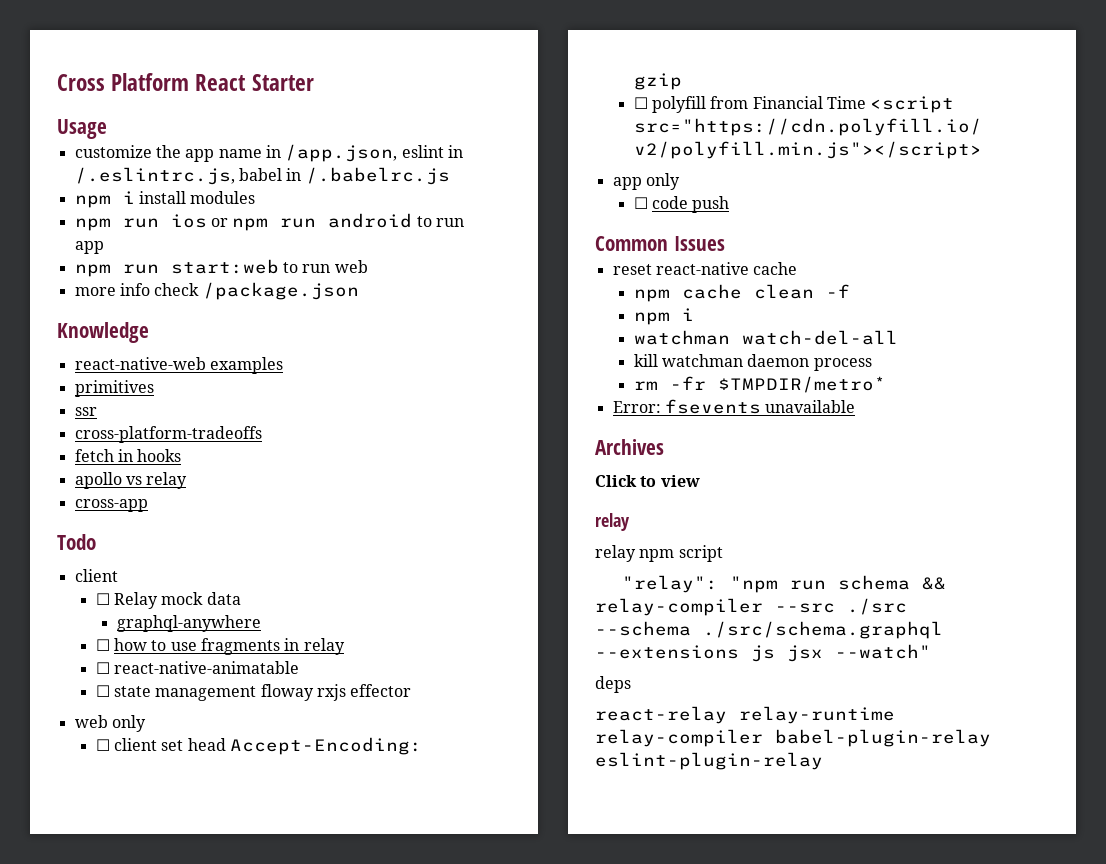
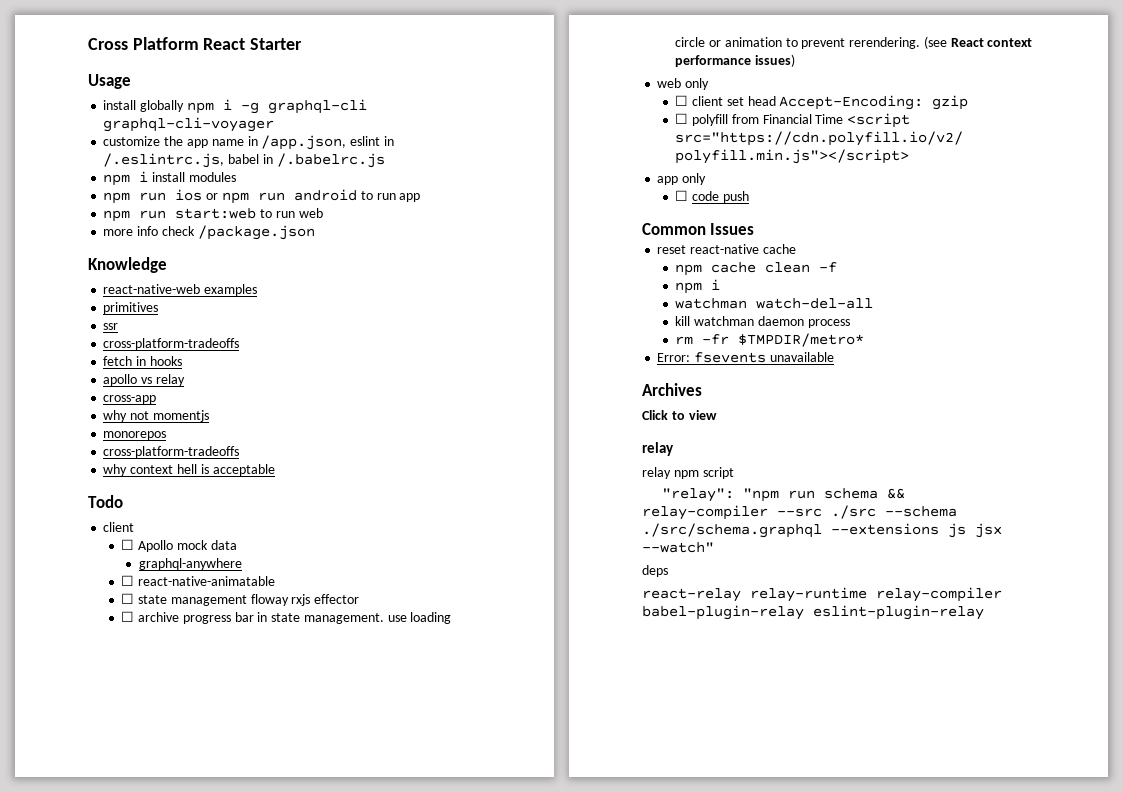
(107, 129) none -> [103,99,367,114] [103,117,275,132] // install globally npm i -g graphql-cli graphql-cli-voyager
(148, 505) none -> [103,410,209,422] [103,431,167,440] [103,446,240,458] [103,464,275,476] // why not momentjs // monorepos // cross-platform-tradeoffs // why context hell is acceptable
[114,592,159,609] Relay -> [138,540,174,552] Apollo
[95,638,345,655] // ☐ how to use fragments in relay -> (243, 564) none
(412, 690) none -> [121,611,452,624] [675,36,1033,49] [675,54,796,67] // ☐ archive progress bar in state management. use loading circle or animation to prevent rerendering. (see React context performance issues)

